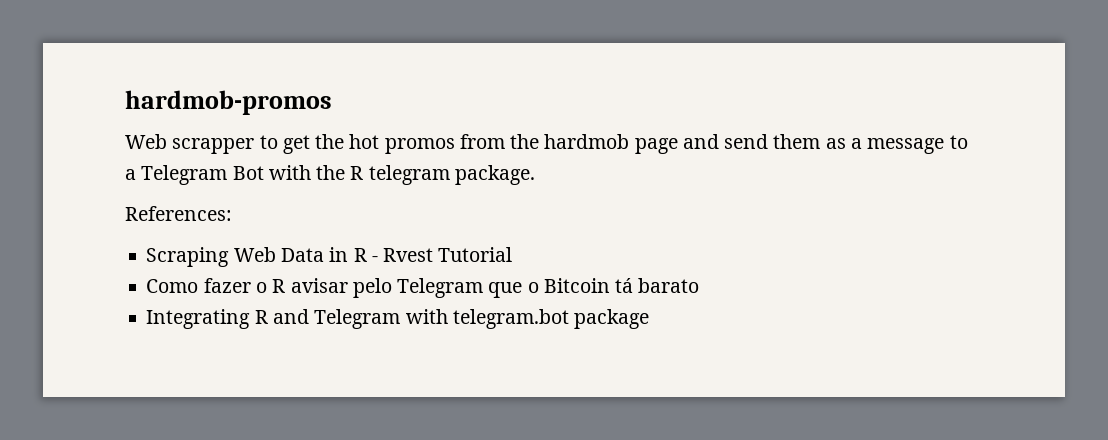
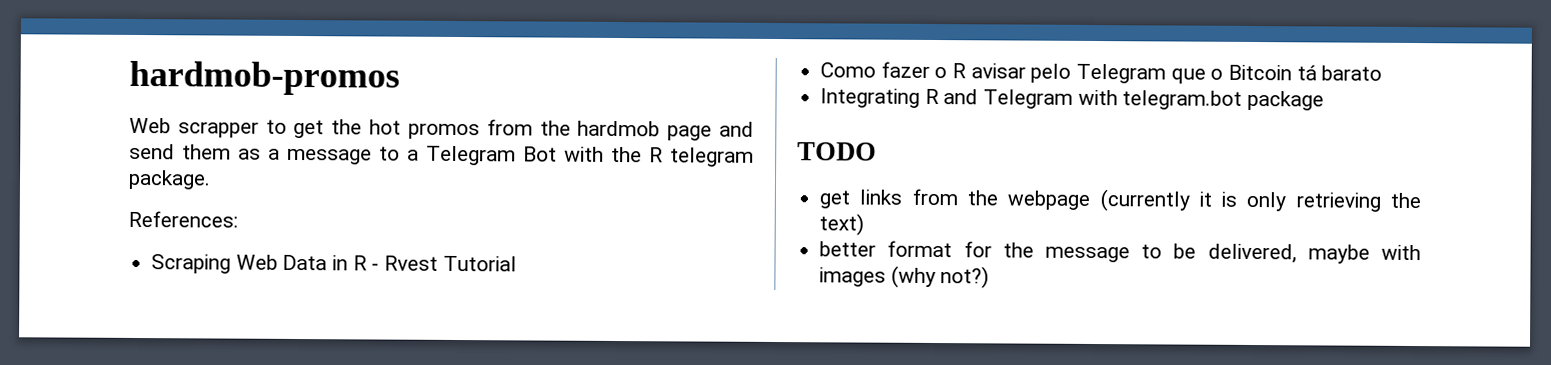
(650, 319) none -> [797,142,877,161] [819,188,1421,212] [819,213,865,236] [819,240,1421,264] [819,265,990,289] // TODO // get links from the webpage (currently it is only retrieving the text) // better format for the message to be delivered, maybe with images (why not?)

